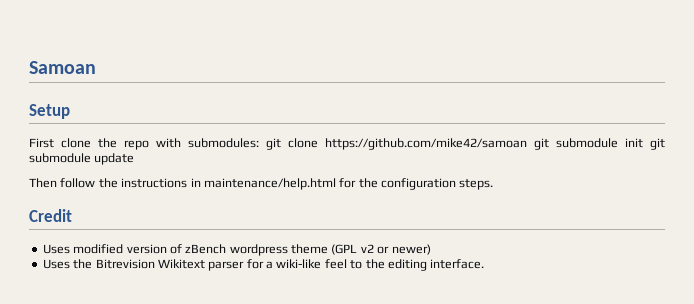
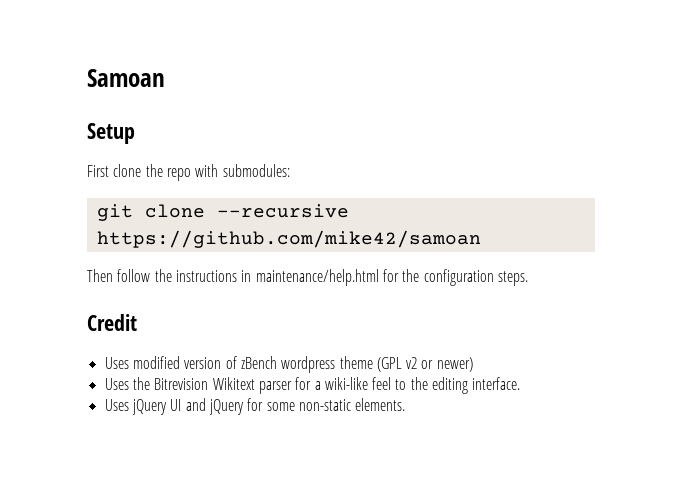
(259, 143) none -> (290, 170) //
(318, 143) none -> [216,204,349,218] --recursive
[534,138,665,150] [29,153,135,165] git submodule init git submodule update -> (481, 239) none
(485, 264) none -> [104,398,406,415] // Uses jQuery UI and jQuery for some non-static elements.

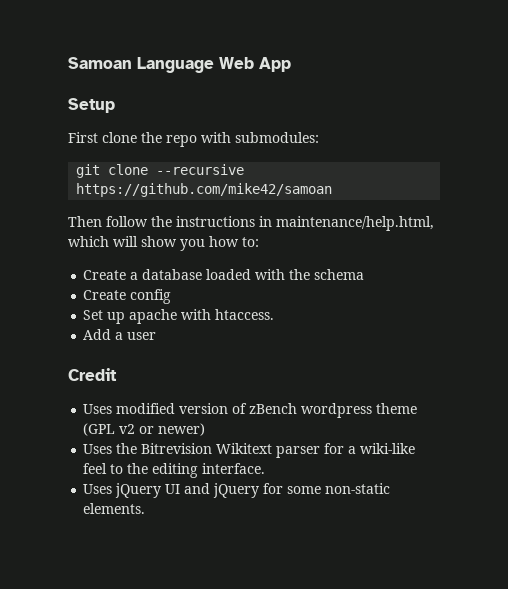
(165, 78) none -> [137,57,291,73] Language Web App
[255,269,528,286] maintenance/help.html for the configuration steps. -> [276,216,434,231] [68,236,259,251] [83,269,365,280] [83,289,172,304] [83,309,275,324] [83,329,157,340] maintenance/help.html, which will show you how to: // Create a database loaded with the schema // Create config // Set up apache with htaccess. // Add a user

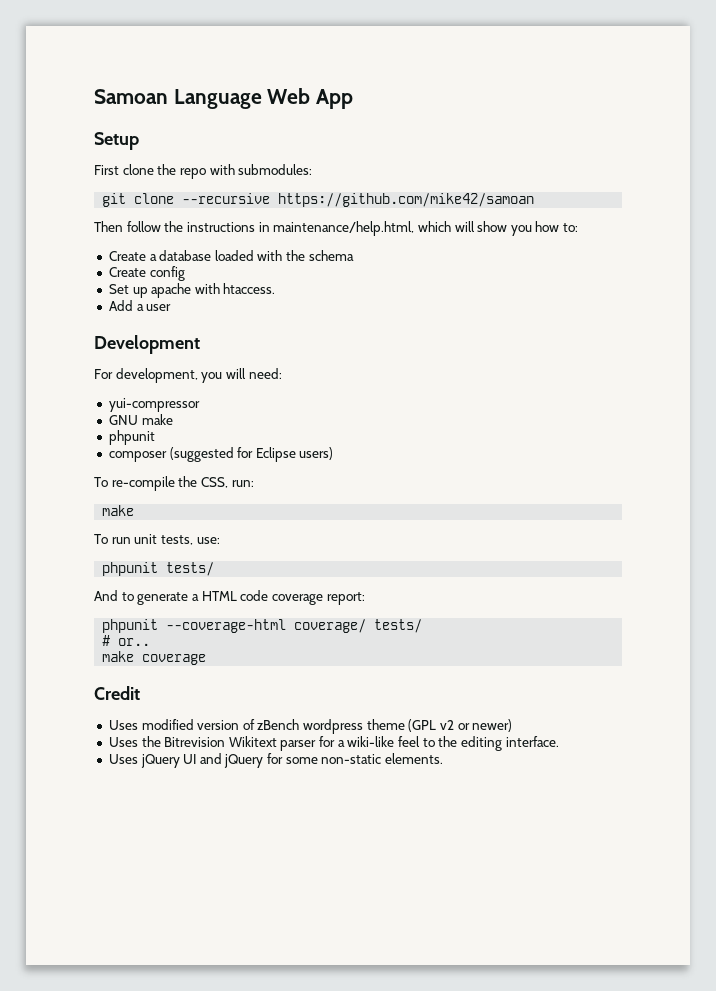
(157, 336) none -> [94,335,200,354] [94,368,282,383] [108,398,200,412] [108,414,173,425] [108,430,155,445] [108,447,334,462] [94,476,254,491] [102,505,135,516] [94,534,220,545] [102,562,215,576] [94,590,365,605] [102,619,423,633] [102,635,151,646] [102,651,207,665] // Development // For development, you will need: // yui-compressor // GNU make // phpunit // composer (suggested for Eclipse users) // To re-compile the CSS, run: // make // To run unit tests, use: // phpunit tests/ // And to generate a HTML code coverage report: // phpunit --coverage-html coverage/ tests/ // # or.. // make coverage

